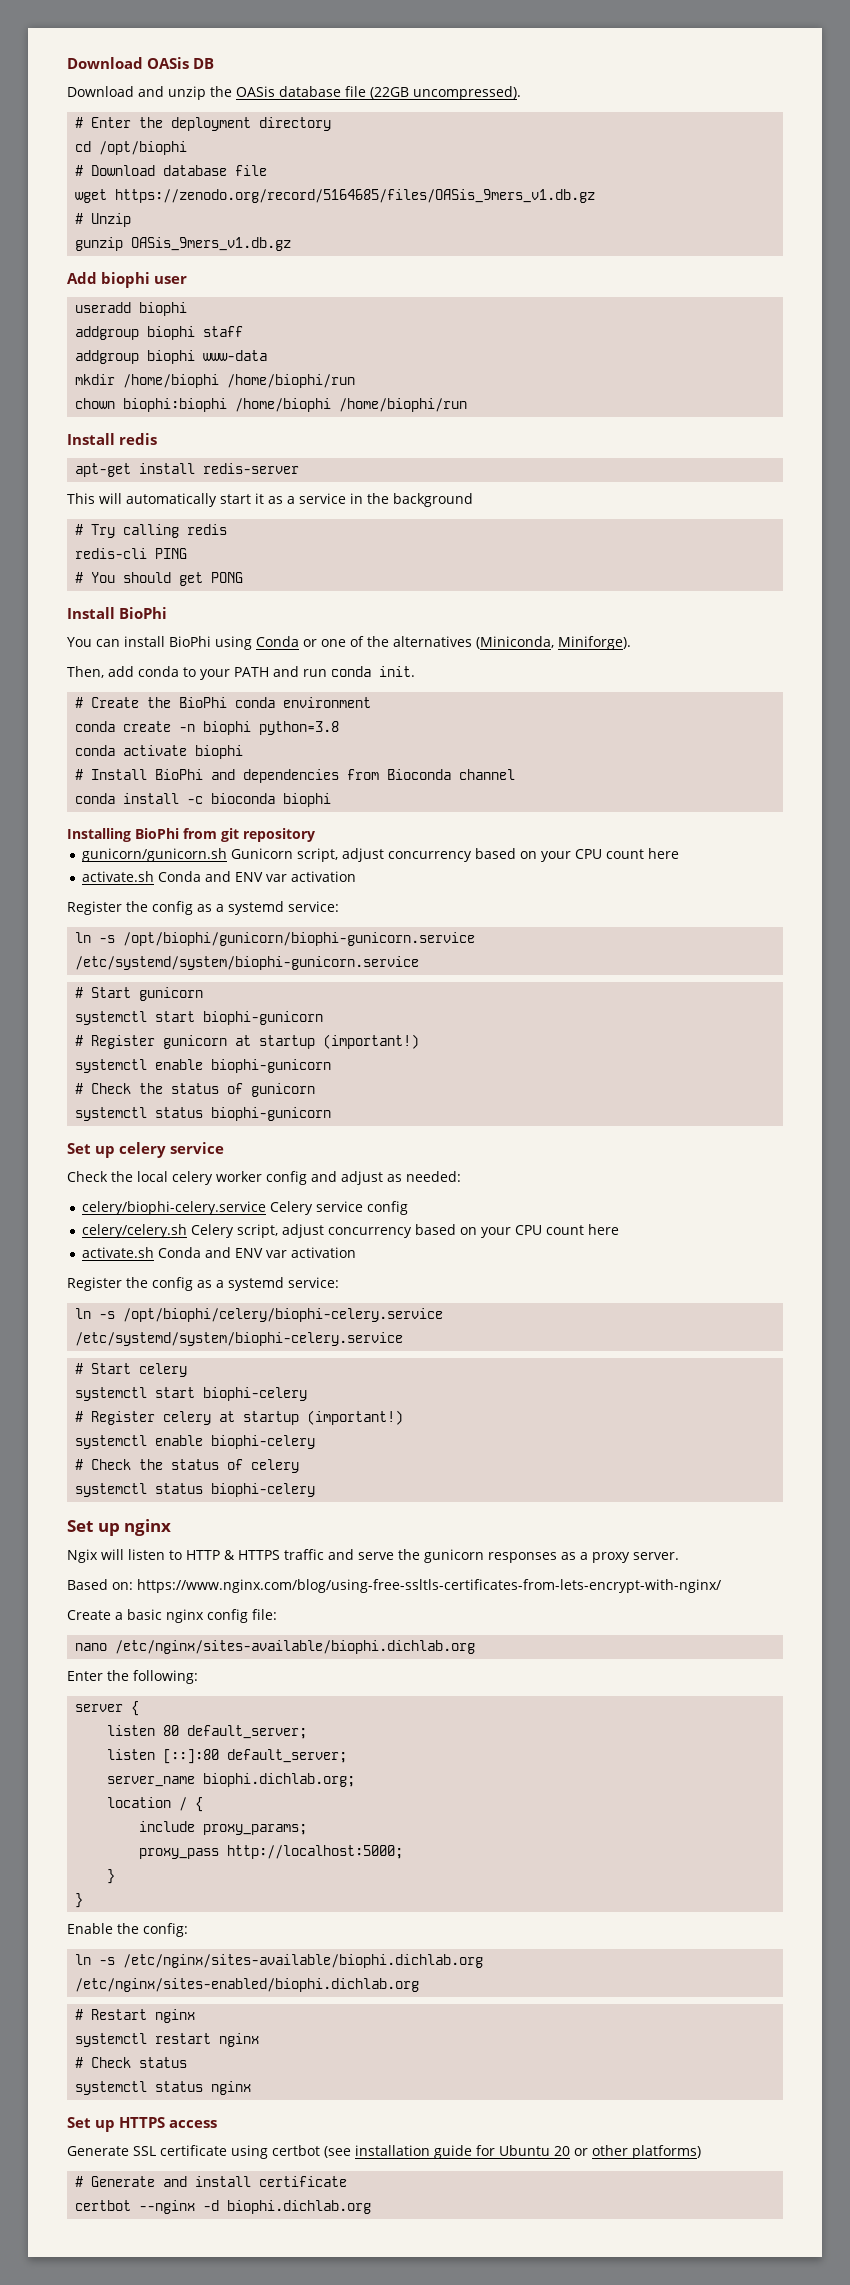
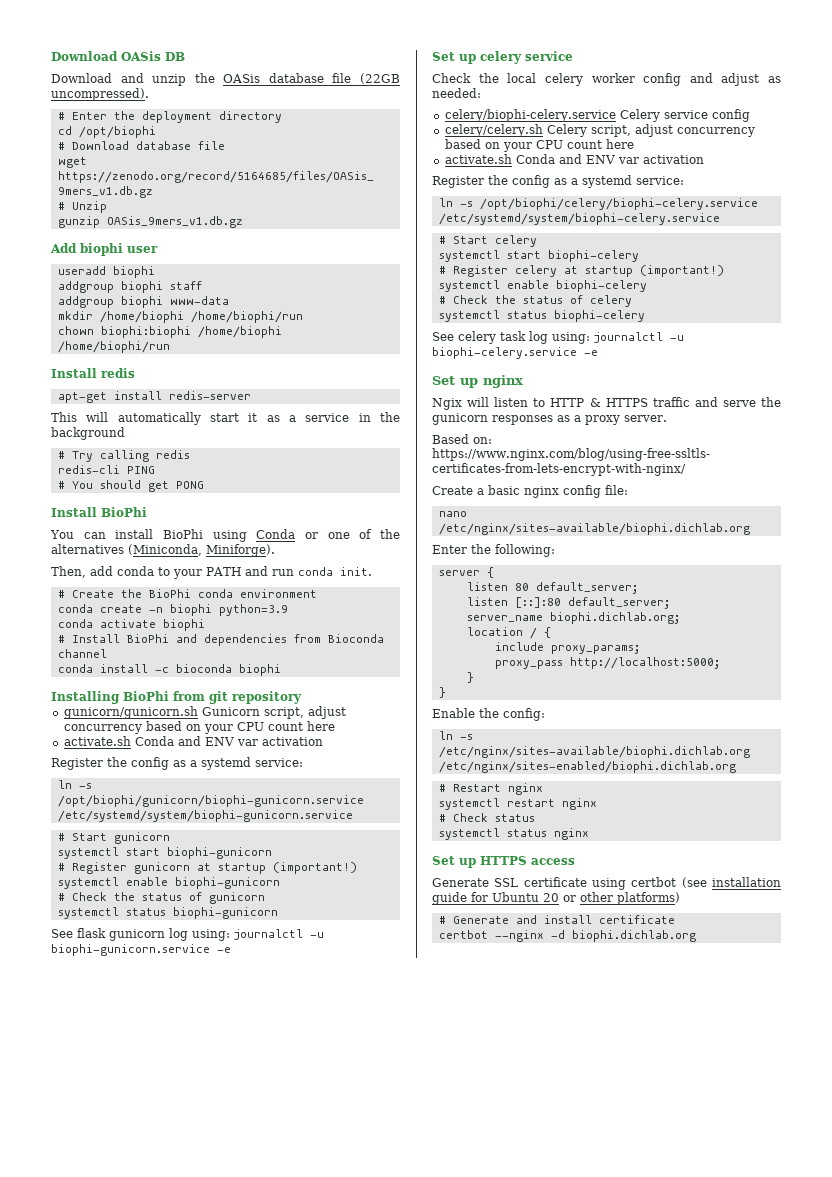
[259,721,340,735] python=3.8 -> [218,604,288,616] python=3.9
(332, 1114) none -> [51,928,324,941] [51,944,231,956] // See flask gunicorn log using: journalctl -u biophi-gunicorn.service -e
(316, 1490) none -> [432,331,684,344] [432,347,598,359] // See celery task log using: journalctl -u biophi-celery.service -e

